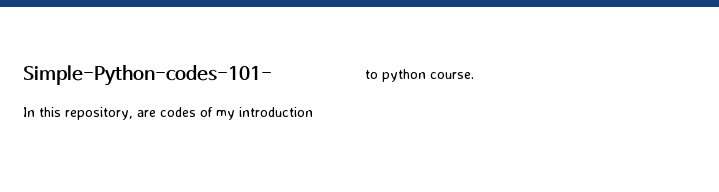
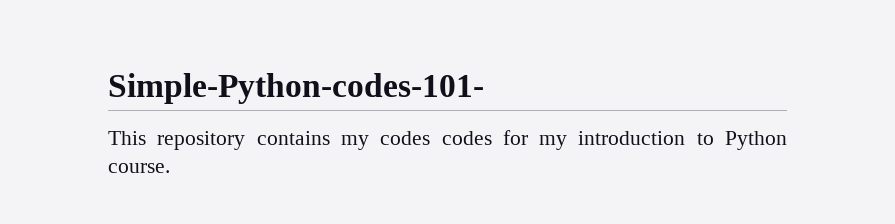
[23,107,213,120] In this repository, are codes of -> [108,130,528,150] This repository contains my codes codes for
[382,69,426,82] python -> [725,131,787,150] Python

